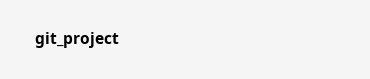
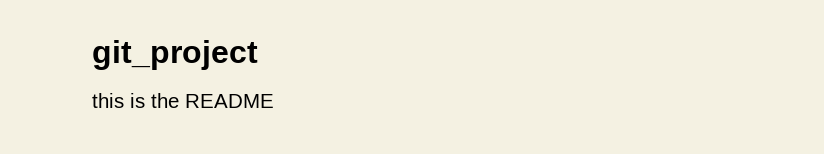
(119, 40) none -> [92,93,274,108] // this is the README

